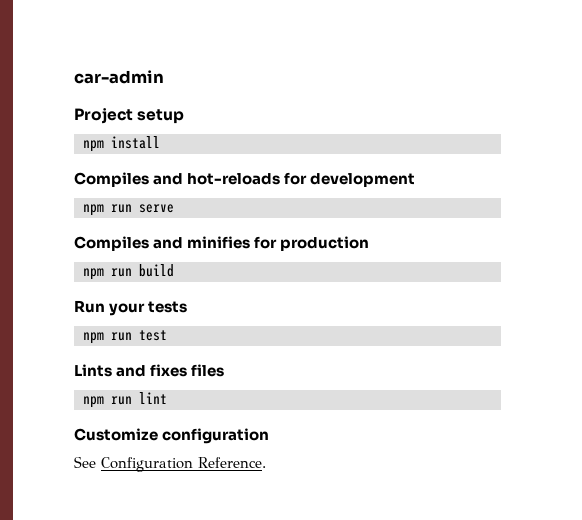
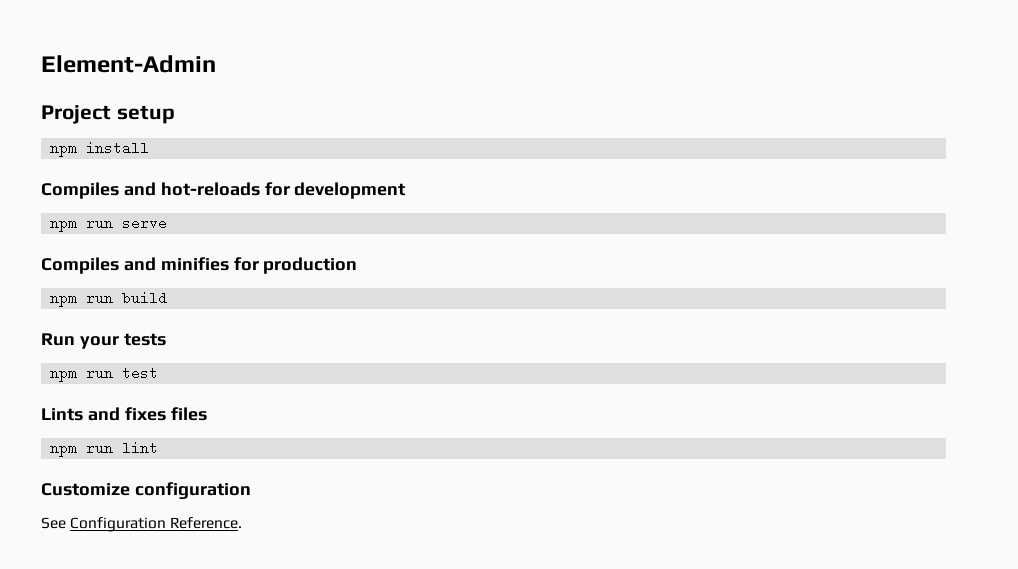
[74,70,164,84] car-admin -> [41,55,216,73] Element-Admin

